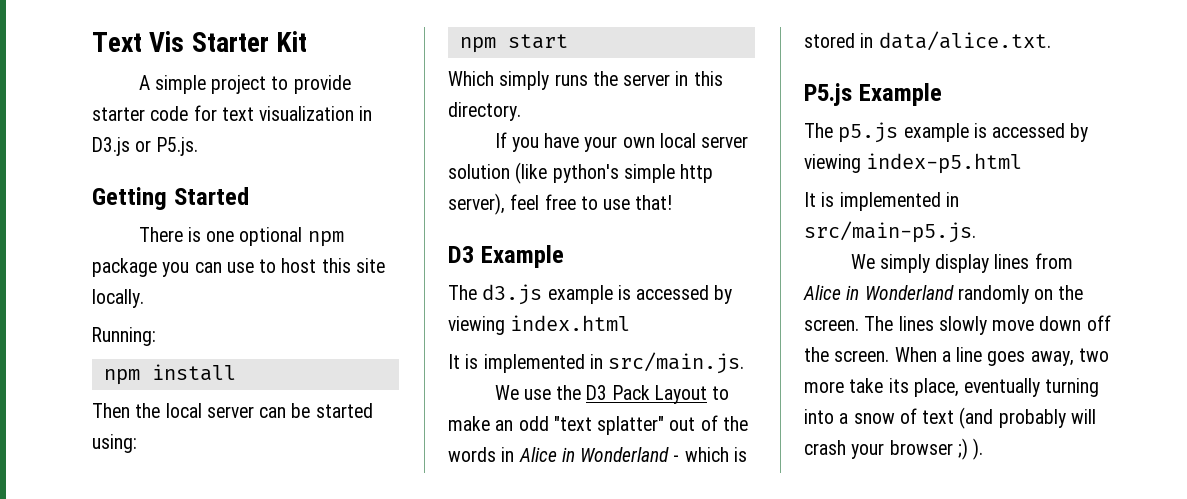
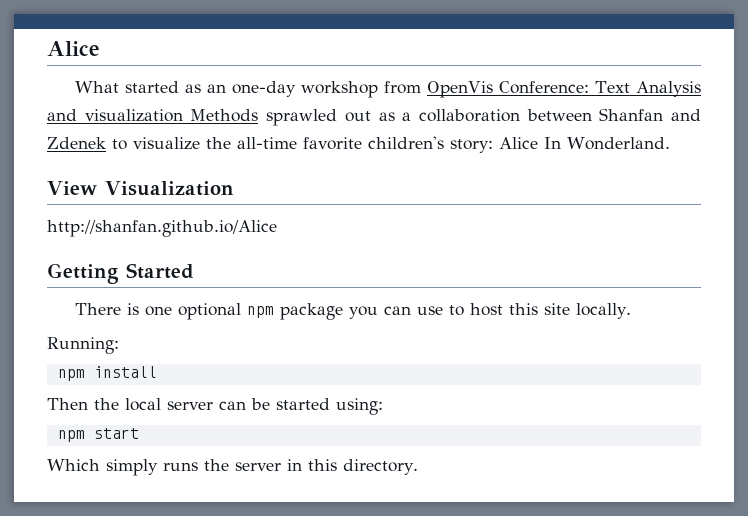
[92,31,308,52] [138,75,351,94] [92,105,373,121] [92,137,198,156] Text Vis Starter Kit // A simple project to provide starter code for text visualization in D3.js or P5.js. -> [47,41,100,56] [74,81,701,98] [47,108,701,126] [47,136,670,153] [47,181,234,196] [47,220,277,237] Alice // What started as an one-day workshop from OpenVis Conference: Text Analysis and visualization Methods sprawled out as a collaboration between Shanfan and Zdenek to visualize the all-time favorite children's story: Alice In Wonderland. // View Visualization // http://shanfan.github.io/Alice
[494,132,749,152] [448,162,714,184] [448,193,673,215] [448,245,564,268] [448,284,733,305] [448,315,631,335] [448,352,745,374] [494,385,730,404] [448,415,748,435] [448,447,747,462] [804,31,1051,51] [804,83,942,106] [804,122,1089,143] [804,153,1023,174] [804,192,959,211] [804,221,976,243] [850,253,1073,273] [803,285,1084,304] [804,315,1111,335] [804,347,1109,366] [804,378,1100,397] [804,407,1096,429] [804,438,984,460] // If you have your own local server solution (like python's simple http server), feel free to use that! // D3 Example // The d3.js example is accessed by viewing index.html // It is implemented in src/main.js. // We use the D3 Pack Layout to make an odd "text splatter" out of the words in Alice in Wonderland - which is stored in data/alice.txt. // P5.js Example // The p5.js example is accessed by viewing index-p5.html // It is implemented in src/main-p5.js. // We simply display lines from Alice in Wonderland randomly on the screen. The lines slowly move down off the screen. When a line goes away, two more take its place, eventually turning into a snow of text (and probably will crash your browser ;) ). -> (418, 467) none

